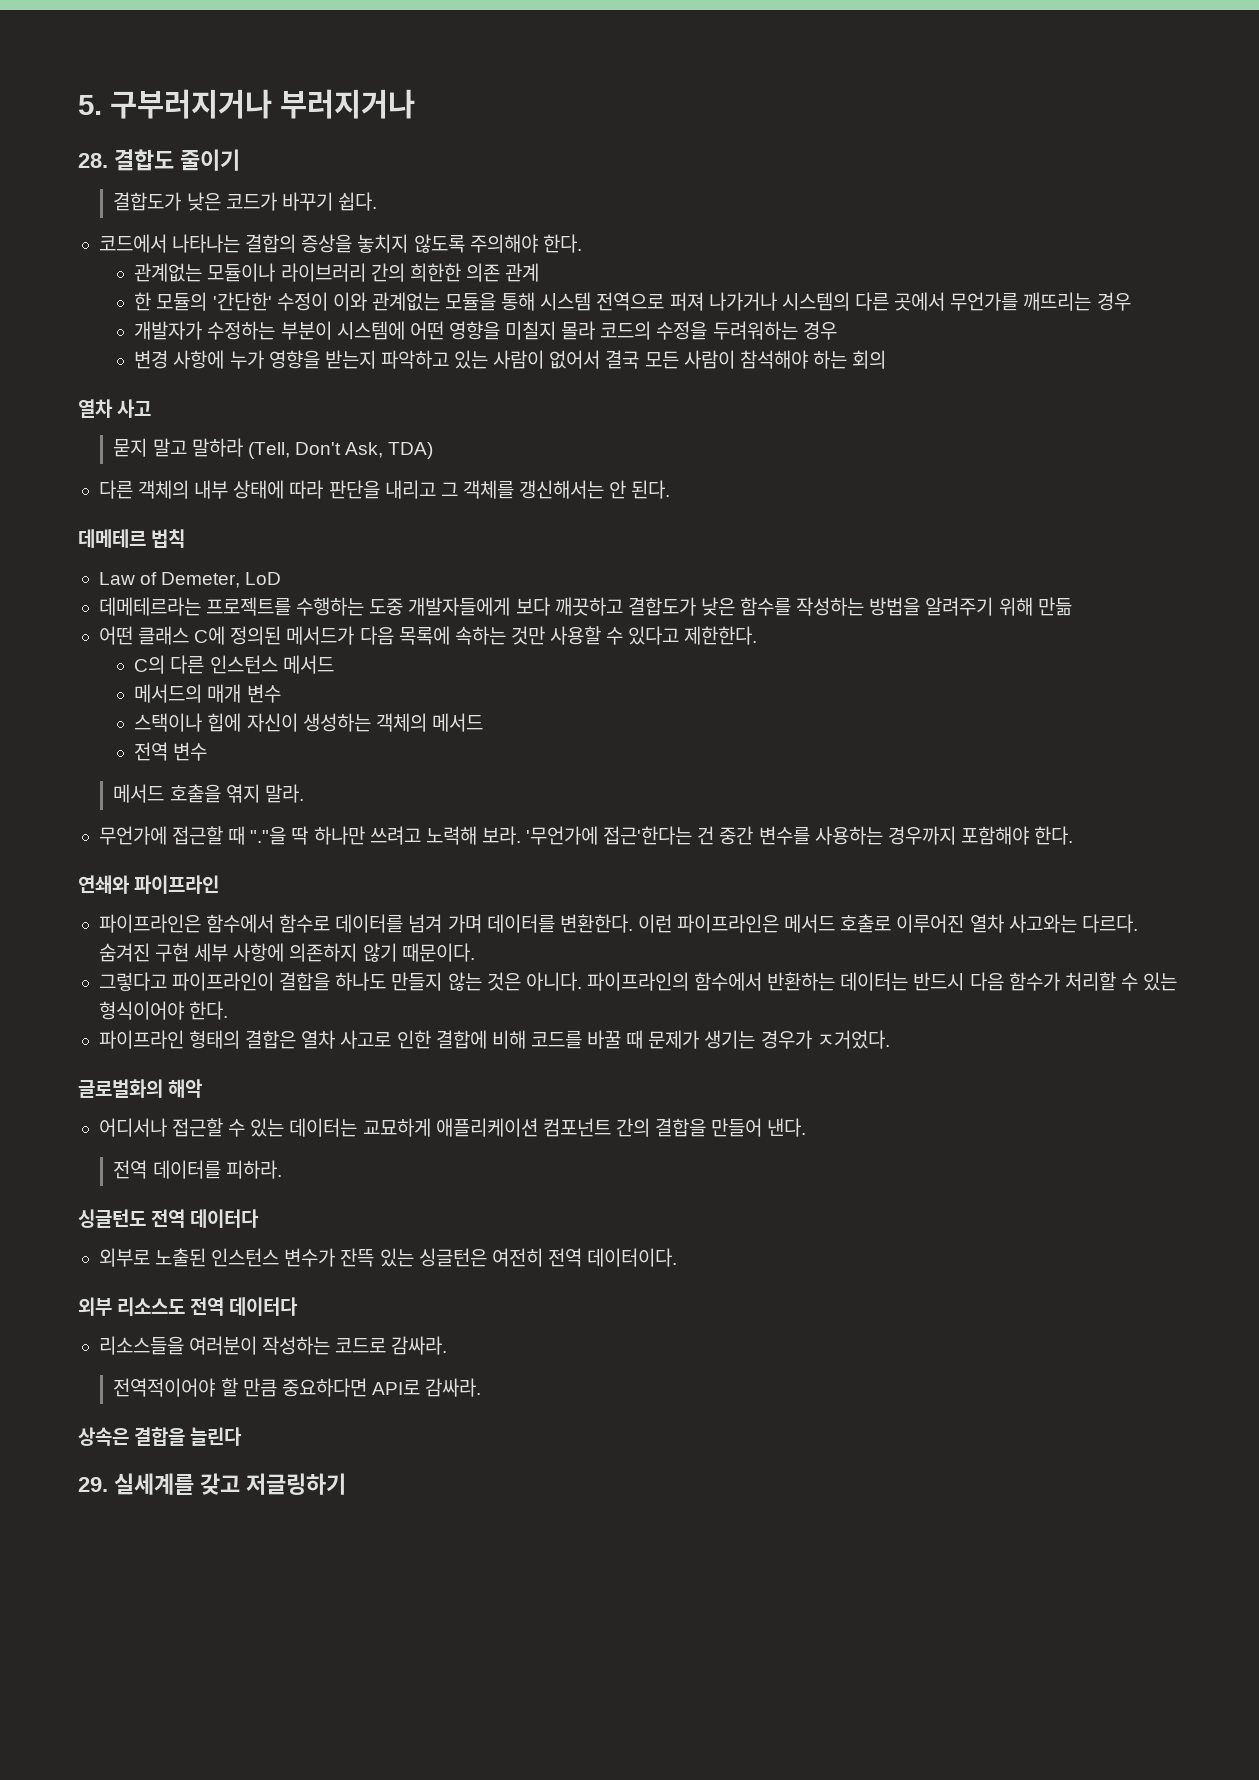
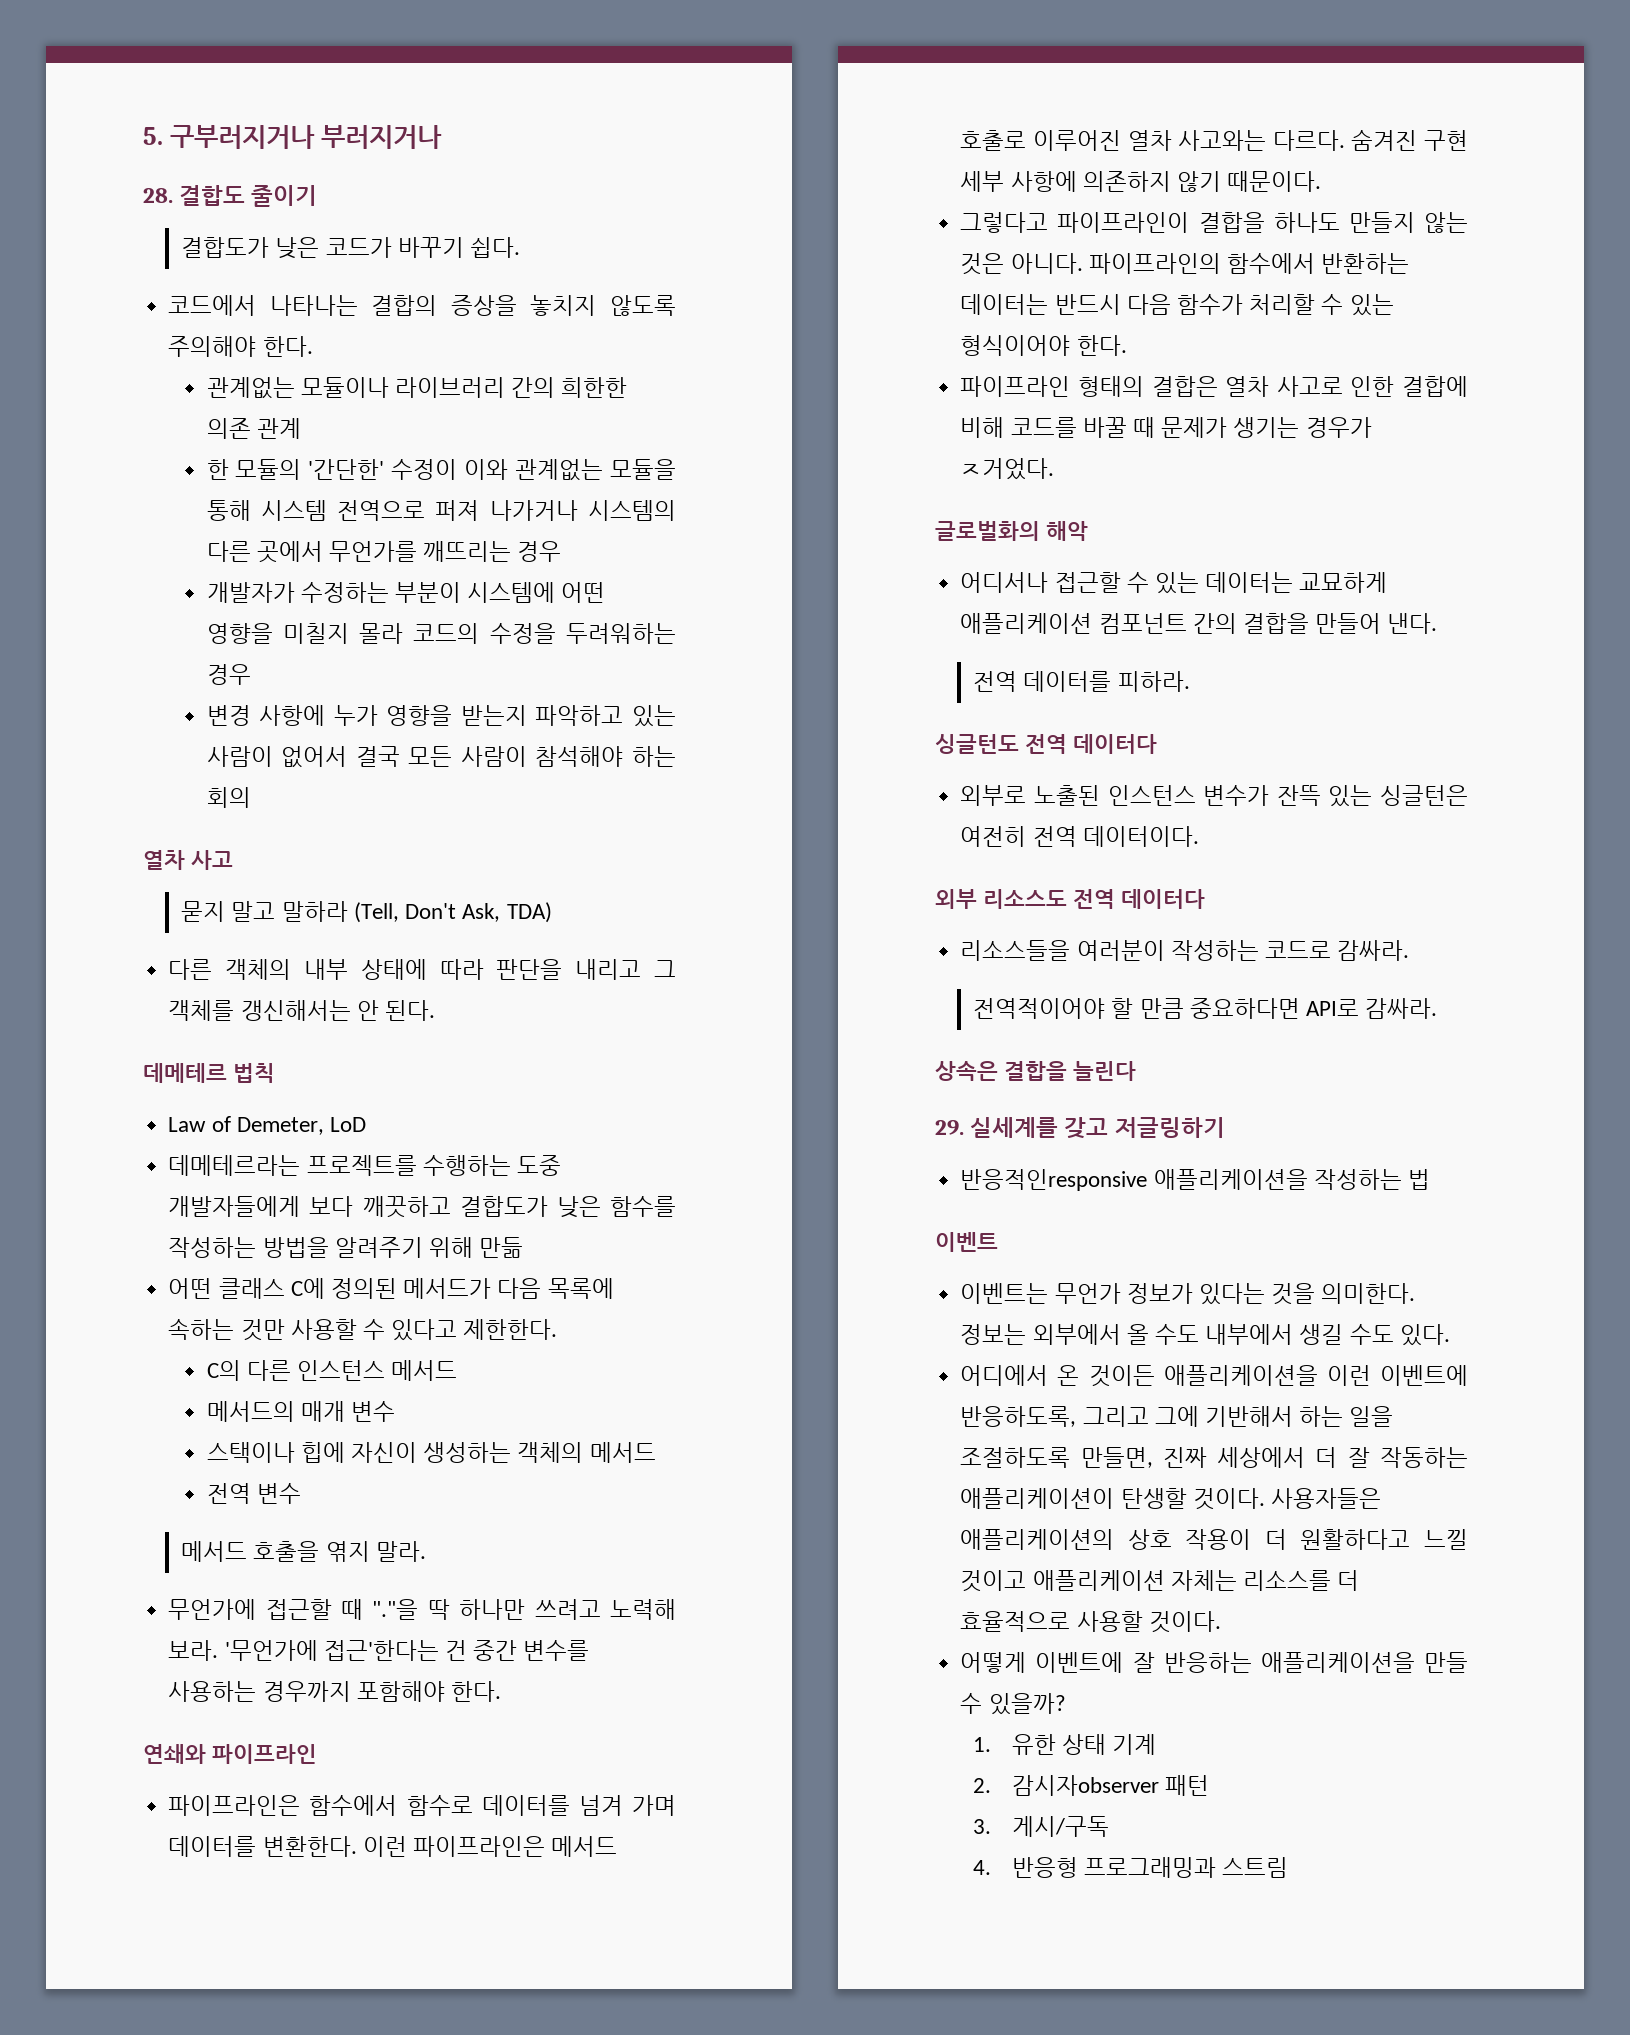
(346, 1484) none -> [960,1169,1430,1191] [935,1232,998,1252] [960,1283,1416,1305] [960,1324,1450,1346] [960,1365,1468,1387] [960,1406,1394,1427] [960,1447,1468,1468] [960,1488,1381,1510] [960,1529,1468,1550] [960,1570,1360,1592] [960,1611,1221,1633] [960,1652,1468,1673] [960,1693,1066,1715] [973,1734,1156,1755] [973,1775,1209,1796] [973,1816,1109,1837] [973,1857,1288,1878] // 반응적인responsive 애플리케이션을 작성하는 법 // 이벤트 // 이벤트는 무언가 정보가 있다는 것을 의미한다. 정보는 외부에서 올 수도 내부에서 생길 수도 있다. // 어디에서 온 것이든 애플리케이션을 이런 이벤트에 반응하도록, 그리고 그에 기반해서 하는 일을 조절하도록 만들면, 진짜 세상에서 더 잘 작동하는 애플리케이션이 탄생할 것이다. 사용자들은 애플리케이션의 상호 작용이 더 원활하다고 느낄 것이고 애플리케이션 자체는 리소스를 더 효율적으로 사용할 것이다. // 어떻게 이벤트에 잘 반응하는 애플리케이션을 만들 수 있을까? // 1. 유한 상태 기계 // 2. 감시자observer 패턴 // 3. 게시/구독 // 4. 반응형 프로그래밍과 스트림

